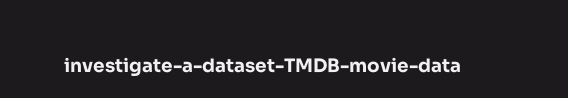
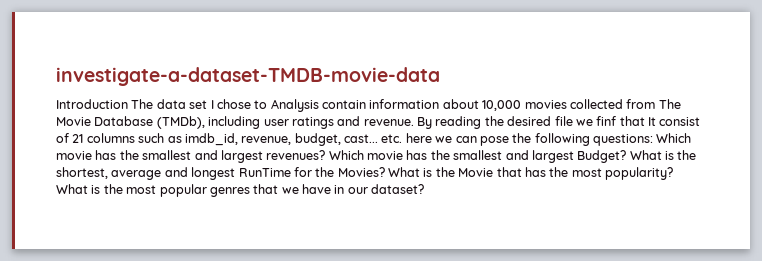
(461, 67) none -> [56,99,681,112] [56,116,701,129] [56,133,692,146] [56,150,697,163] [56,167,673,180] [56,184,425,197] // Introduction The data set I chose to Analysis contain information about 10,000 movies collected from The Movie Database (TMDb), including user ratings and revenue. By reading the desired file we finf that It consist of 21 columns such as imdb_id, revenue, budget, cast... etc. here we can pose the following questions: Which movie has the smallest and largest revenues? Which movie has the smallest and largest Budget? What is the shortest, average and longest RunTime for the Movies? What is the Movie that has the most popularity? What is the most popular genres that we have in our dataset?

